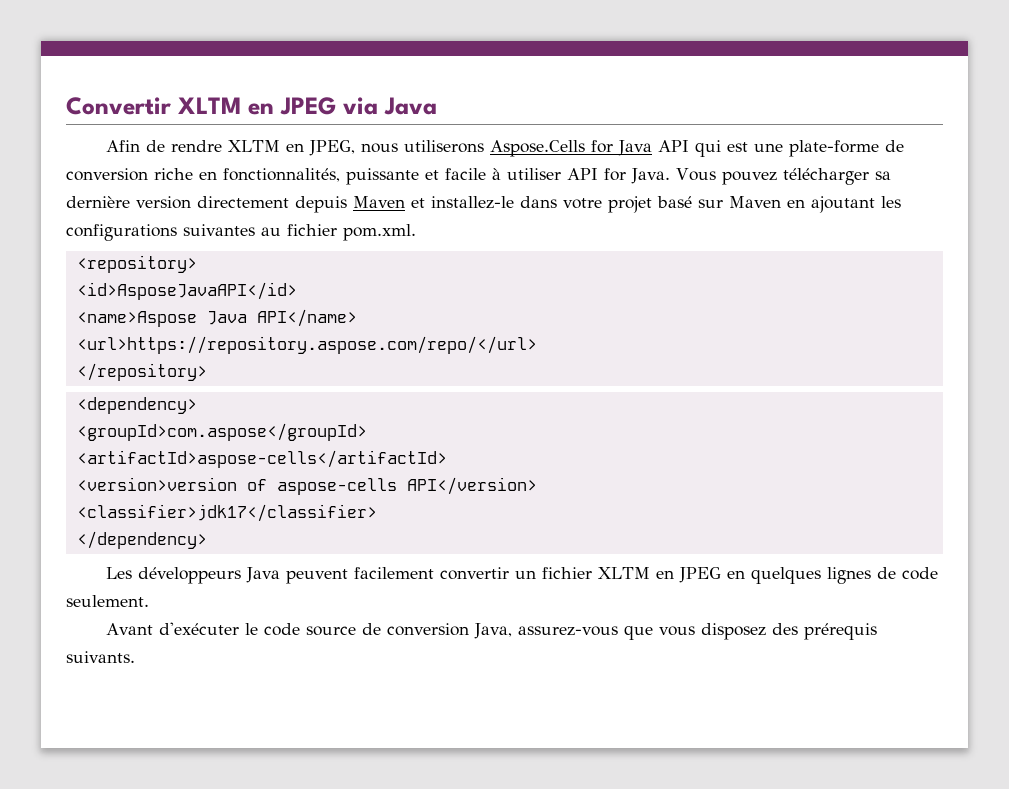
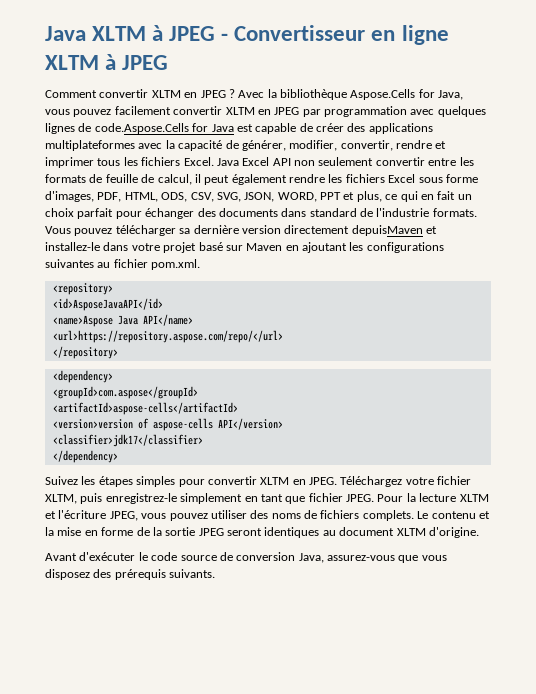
[66,97,437,115] [105,140,904,157] [66,168,670,185] Convertir XLTM en JPEG via Java // Afin de rendre XLTM en JPEG, nous utiliserons Aspose.Cells for Java API qui est une plate-forme de conversion riche en fonctionnalités, puissante et facile à utiliser API for Java. -> [45,25,449,45] [45,54,169,70] [45,89,464,100] [45,106,486,117] [45,123,433,134] [45,140,447,151] [45,157,474,168] [45,174,478,185] [45,191,472,202] [45,208,477,219] Java XLTM à JPEG - Convertisseur en ligne XLTM à JPEG // Comment convertir XLTM en JPEG ? Avec la bibliothèque Aspose.Cells for Java, vous pouvez facilement convertir XLTM en JPEG par programmation avec quelques lignes de code.Aspose.Cells for Java est capable de créer des applications multiplateformes avec la capacité de générer, modifier, convertir, rendre et imprimer tous les fichiers Excel. Java Excel API non seulement convertir entre les formats de feuille de calcul, il peut également rendre les fichiers Excel sous forme d'images, PDF, HTML, ODS, CSV, SVG, JSON, WORD, PPT et plus, ce qui en fait un choix parfait pour échanger des documents dans standard de l'industrie formats.
[295,196,405,213] depuis Maven -> [351,225,423,236] depuisMaven
[105,567,938,584] [66,595,149,607] Les développeurs Java peuvent facilement convertir un fichier XLTM en JPEG en quelques lignes de code seulement. -> [45,476,472,487] [45,493,489,504] [45,510,490,521] [45,527,479,538] Suivez les étapes simples pour convertir XLTM en JPEG. Téléchargez votre fichier XLTM, puis enregistrez-le simplement en tant que fichier JPEG. Pour la lecture XLTM et l'écriture JPEG, vous pouvez utiliser des noms de fichiers complets. Le contenu et la mise en forme de la sortie JPEG seront identiques au document XLTM d'origine.

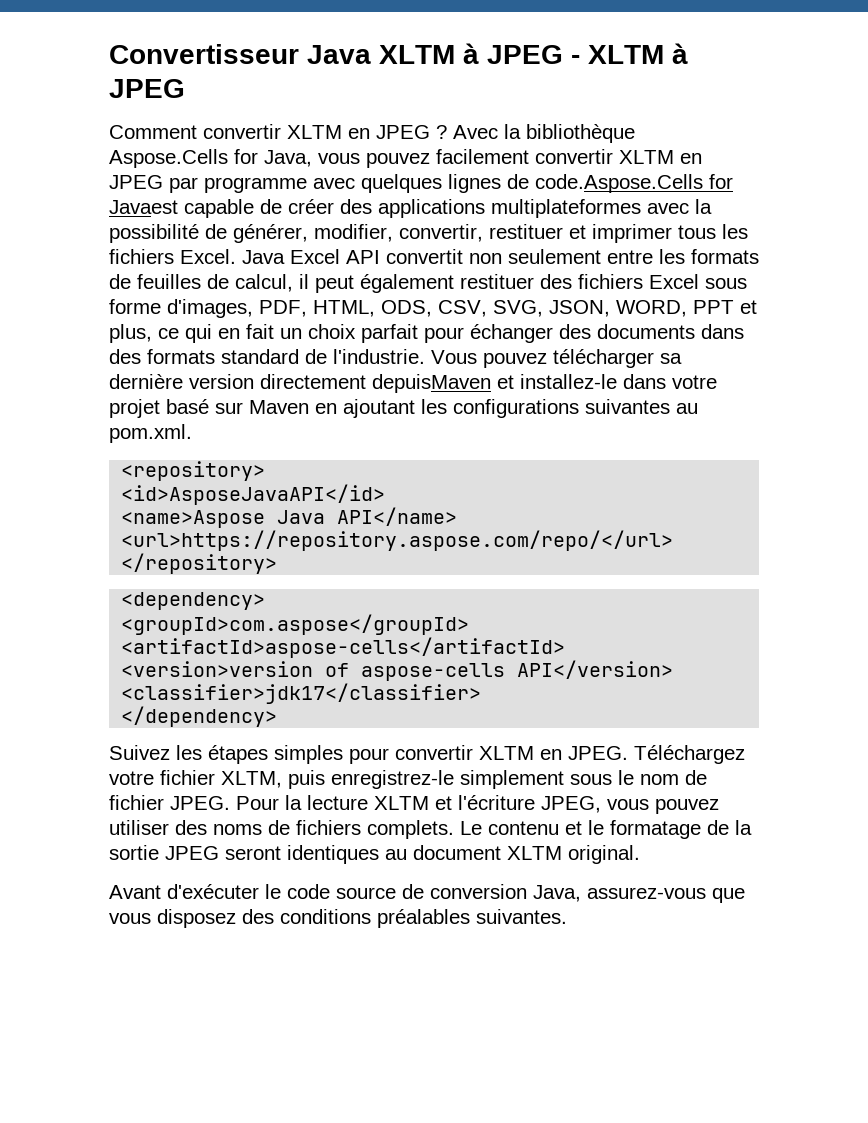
(45, 33) none -> [109,44,299,64] Convertisseur
[234,25,449,45] Convertisseur en ligne -> (580, 59) none
[324,106,407,117] programmation -> [204,177,307,193] programme
[211,124,253,132] Java est -> [109,200,178,214] Javaest
[178,140,223,151] capacité -> [109,224,199,243] possibilité
[396,140,432,149] rendre -> [489,224,563,239] restituer
(291, 162) none -> [386,249,463,264] convertit
[375,157,425,166] convertir -> (601, 256) none
[105,174,138,183] feuille -> [137,274,201,289] feuilles
[289,174,343,183] rendre les -> [460,274,572,289] restituer des
[309,208,477,217] standard de l'industrie formats. -> [109,349,425,364] des formats standard de l'industrie.
[113,259,148,268] fichier -> (698, 408) none
[244,494,306,504] en tant que -> [570,770,707,785] sous le nom de
[45,527,134,536] la mise en forme -> [588,820,701,839] le formatage
[428,527,479,538] d'origine. -> [568,845,640,864] original.
[114,569,216,580] prérequis suivants. -> [280,909,567,928] conditions préalables suivantes.

